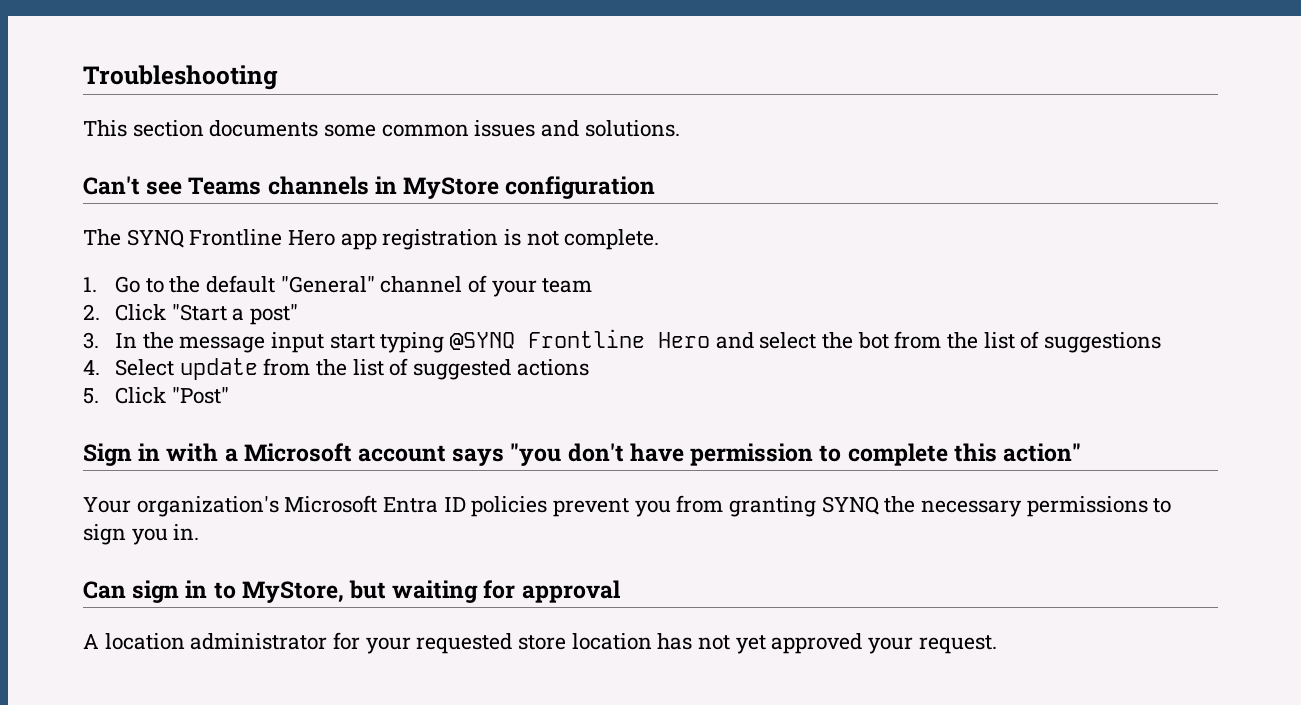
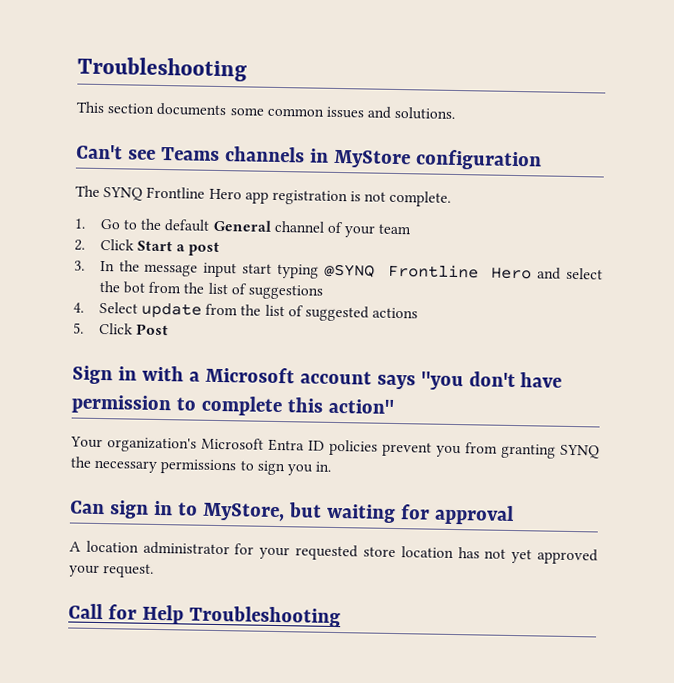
[280,276,375,293] "General" -> [212,219,272,232] General
[171,304,298,325] "Start a post" -> [137,240,221,257] Start a post
[171,387,229,404] "Post" -> [136,323,170,336] Post
(997, 644) none -> [68,603,341,628] // Call for Help Troubleshooting

